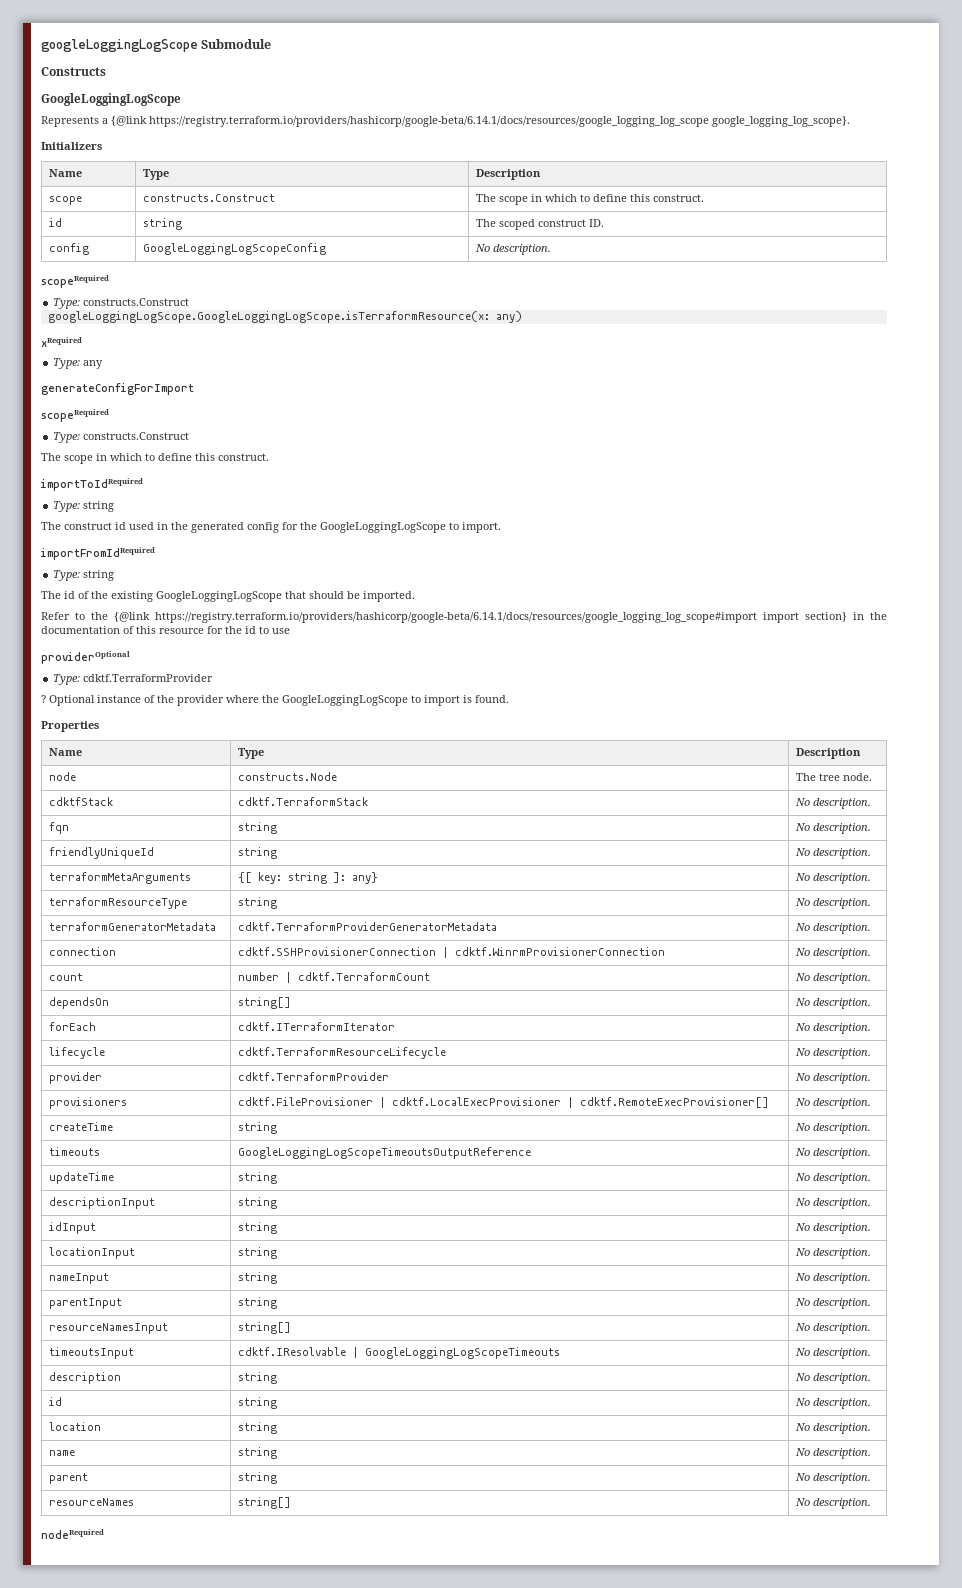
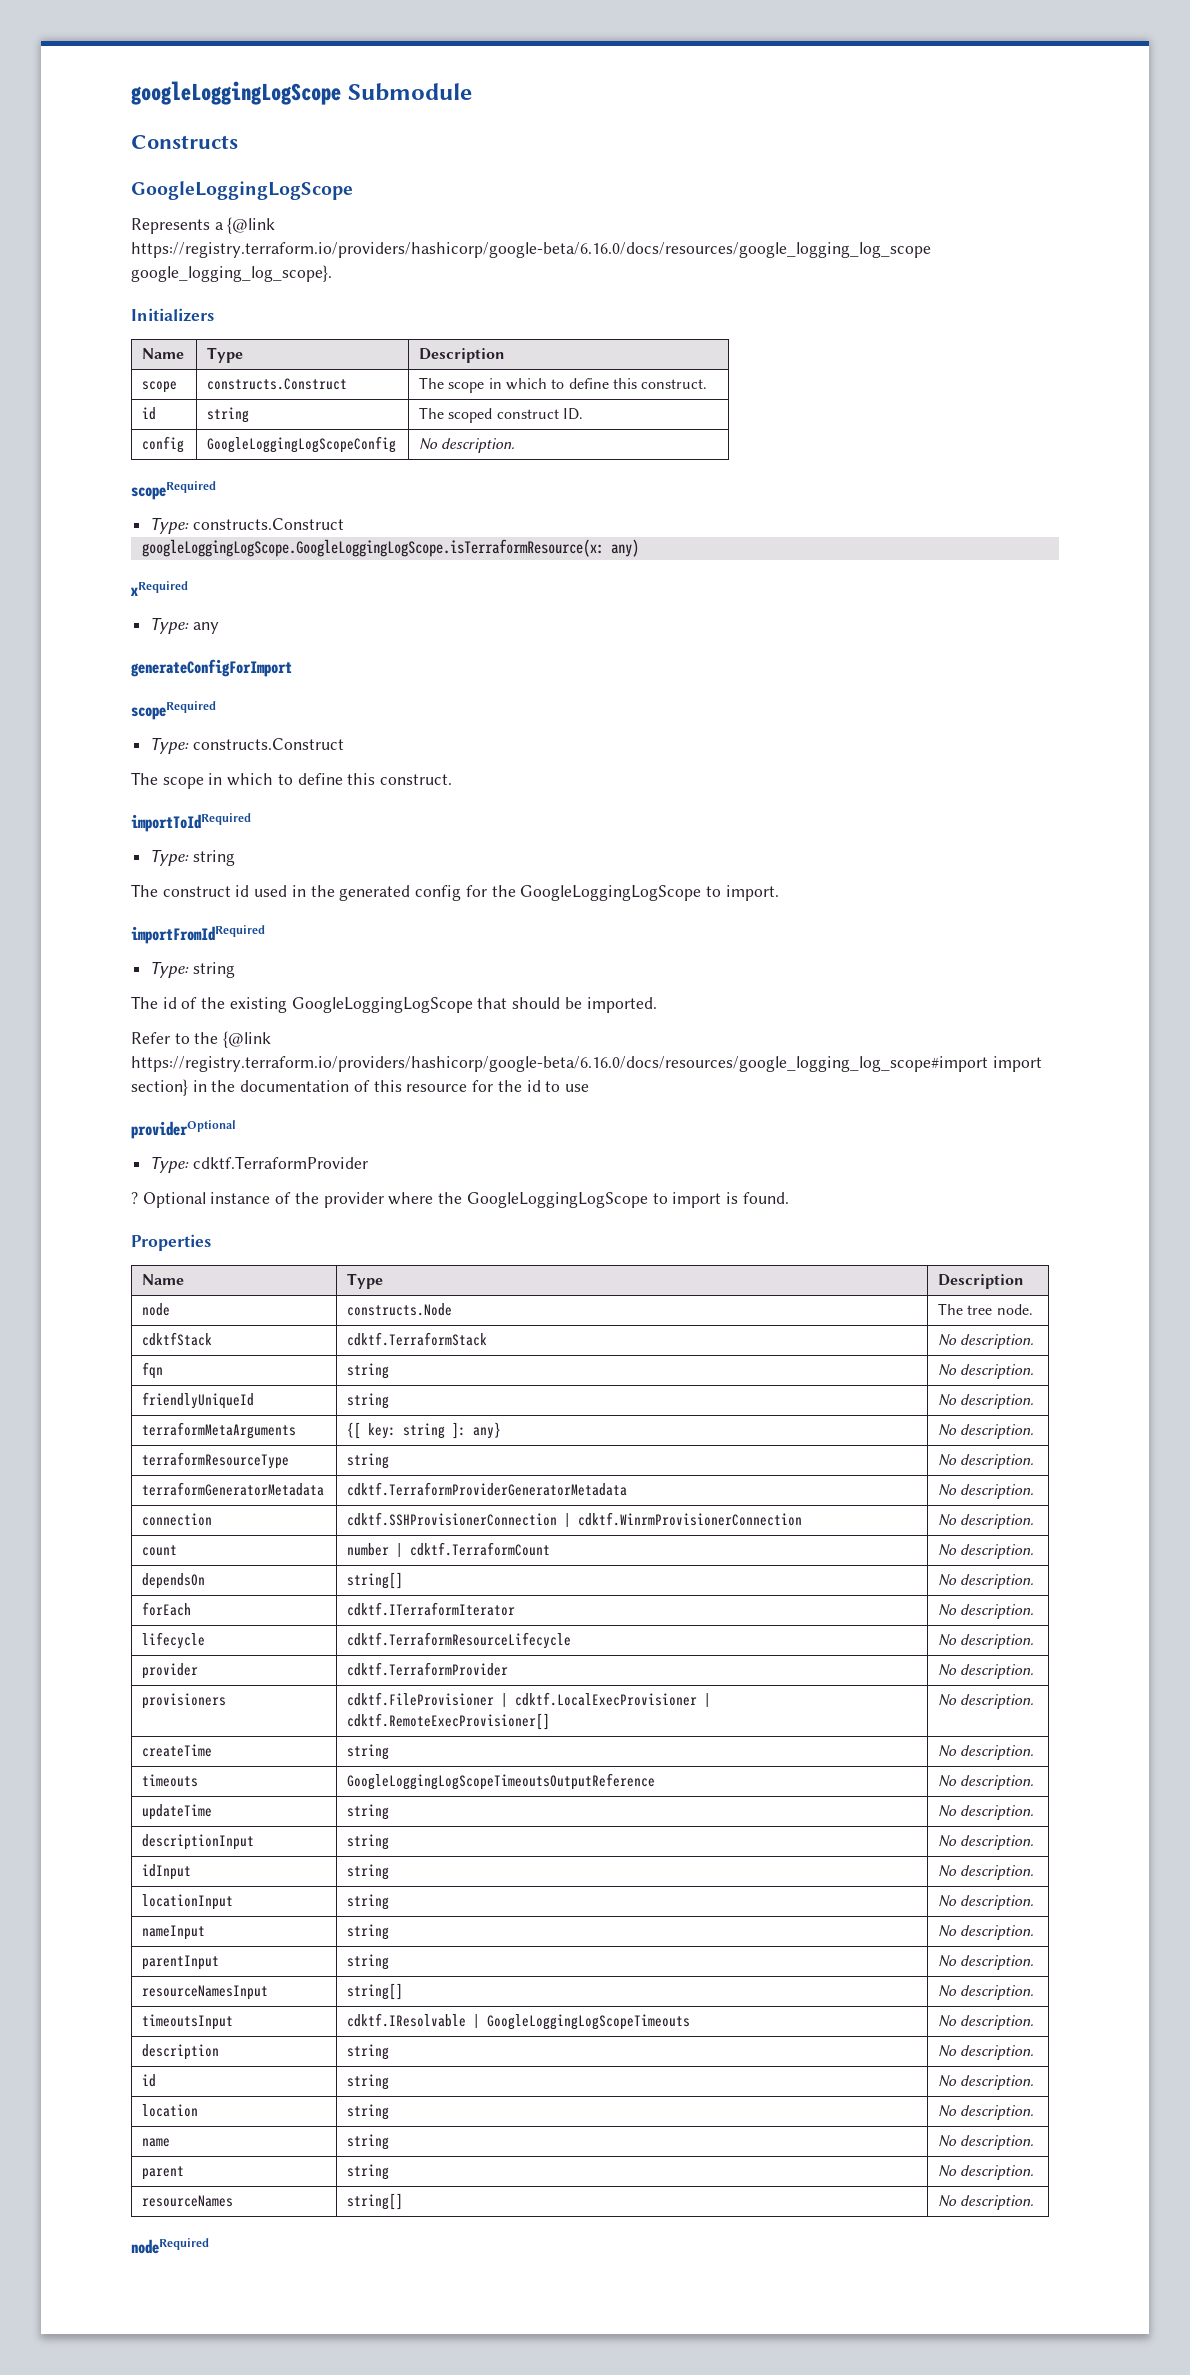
[149,116,709,127] https://registry.terraform.io/providers/hashicorp/google-beta/6.14.1/docs/resources/google_logging_log_scope -> [131,242,931,258] https://registry.terraform.io/providers/hashicorp/google-beta/6.16.0/docs/resources/google_logging_log_scope
[155,612,757,623] https://registry.terraform.io/providers/hashicorp/google-beta/6.14.1/docs/resources/google_logging_log_scope#import -> [131,1056,988,1072] https://registry.terraform.io/providers/hashicorp/google-beta/6.16.0/docs/resources/google_logging_log_scope#import

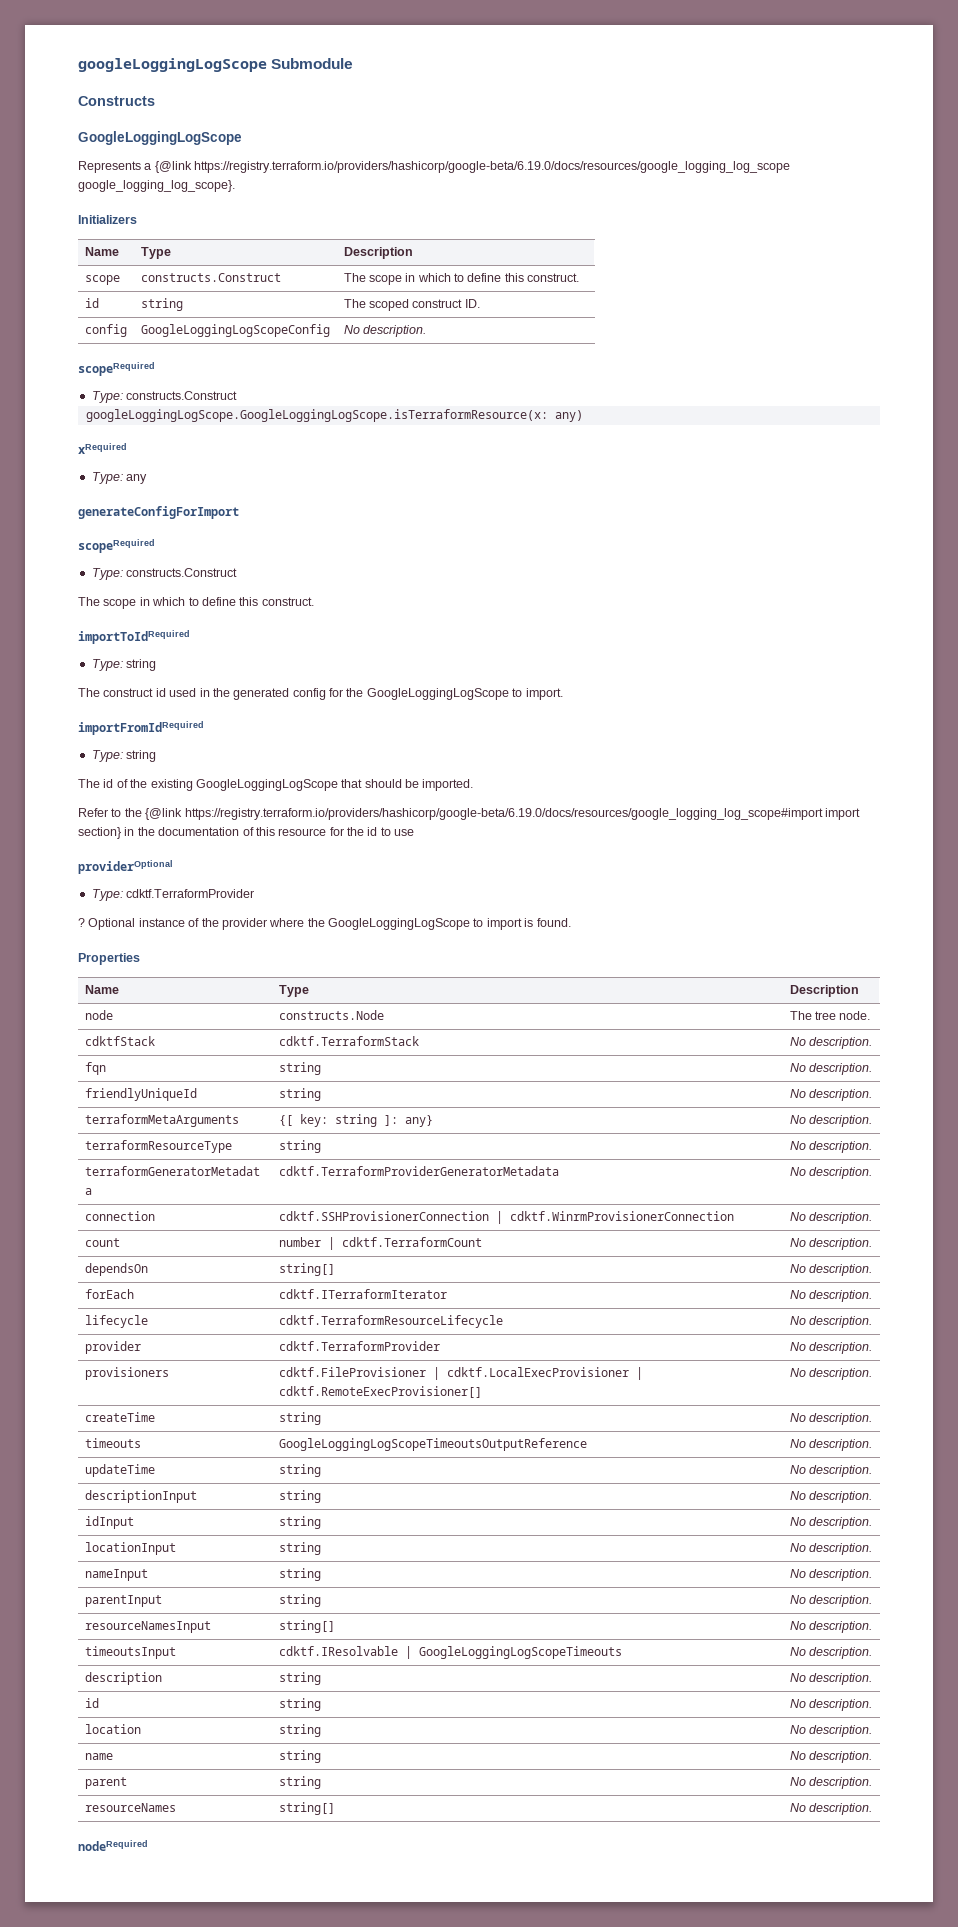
[131,242,931,258] https://registry.terraform.io/providers/hashicorp/google-beta/6.16.0/docs/resources/google_logging_log_scope -> [194,161,791,173] https://registry.terraform.io/providers/hashicorp/google-beta/6.19.0/docs/resources/google_logging_log_scope
[131,1056,988,1072] https://registry.terraform.io/providers/hashicorp/google-beta/6.16.0/docs/resources/google_logging_log_scope#import -> [184,808,823,820] https://registry.terraform.io/providers/hashicorp/google-beta/6.19.0/docs/resources/google_logging_log_scope#import

